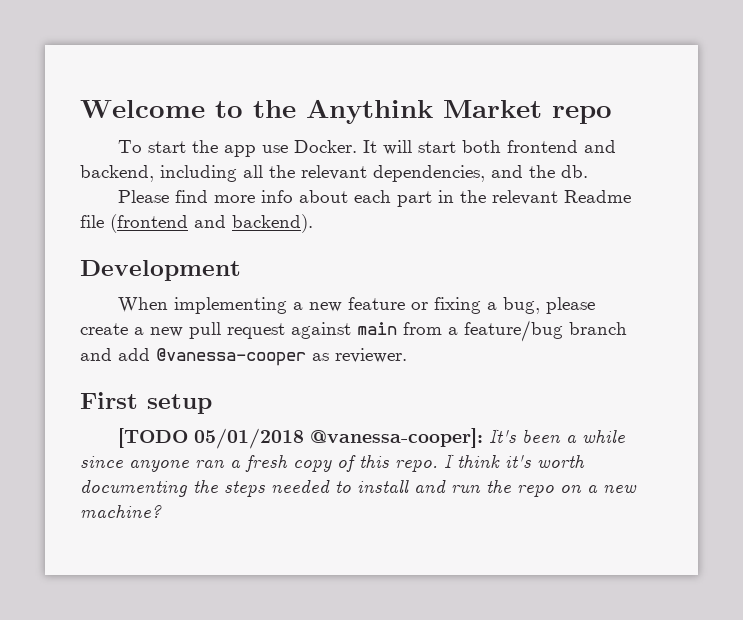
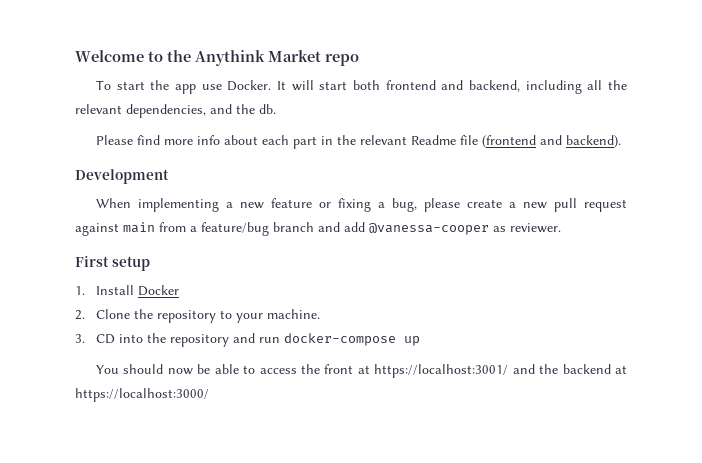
[117,428,625,449] [80,454,585,472] [80,480,637,497] [80,505,162,518] [TODO 05/01/2018 @vanessa-cooper]: It's been a while since anyone ran a fresh copy of this repo. I think it's worth documenting the steps needed to install and run the repo on a new machine? -> [75,285,180,296] [75,309,321,323] [75,333,421,347] [96,364,627,378] [75,388,209,402] 1. Install Docker // 2. Clone the repository to your machine. // 3. CD into the repository and run docker-compose up // You should now be able to access the front at https://localhost:3001/ and the backend at https://localhost:3000/

